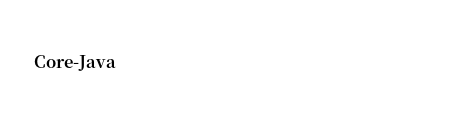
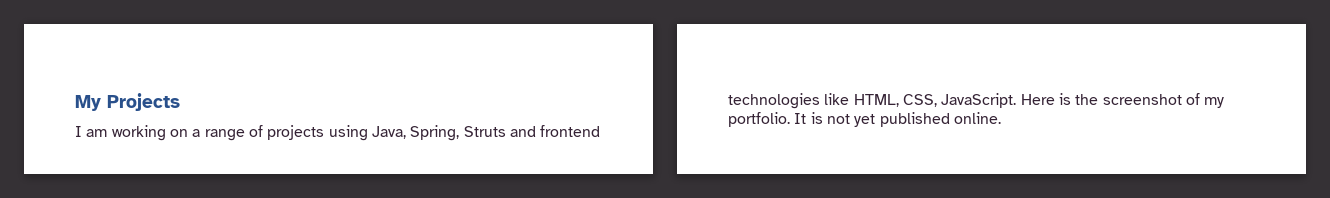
[34,55,116,71] Core-Java -> [75,93,180,111] [75,125,601,141] [728,93,1225,109] [728,112,1001,127] My Projects // I am working on a range of projects using Java, Spring, Struts and frontend technologies like HTML, CSS, JavaScript. Here is the screenshot of my portfolio. It is not yet published online.

